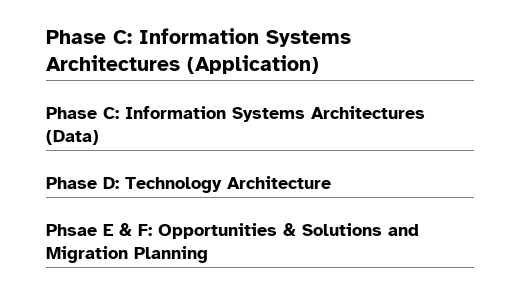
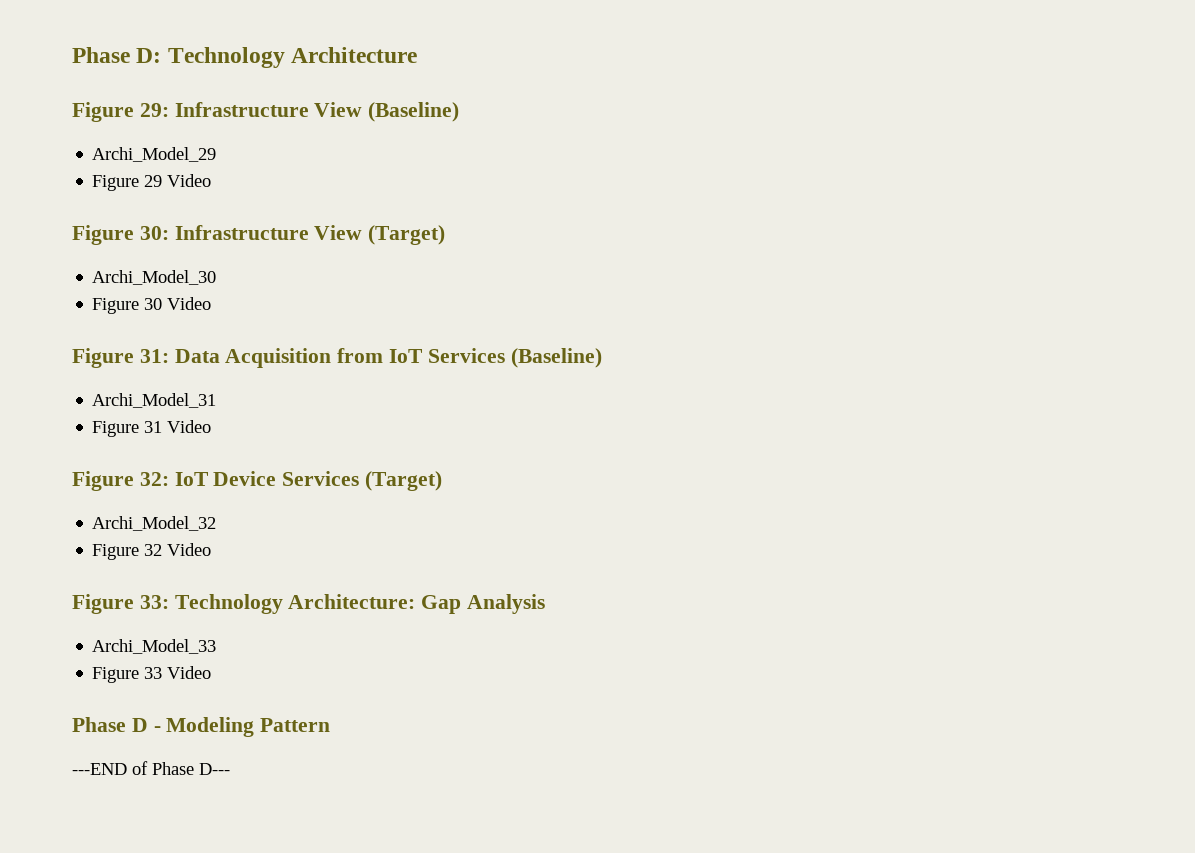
[46,28,351,47] [46,55,319,74] [46,106,425,122] [46,130,99,145] [46,176,331,193] [46,223,419,239] [46,246,208,263] Phase C: Information Systems Architectures (Application) // Phase C: Information Systems Architectures (Data) // Phase D: Technology Architecture // Phsae E & F: Opportunities & Solutions and Migration Planning -> [72,47,418,68] [72,102,460,122] [92,147,217,162] [92,174,212,191] [72,225,446,245] [92,270,217,285] [92,297,212,314] [72,348,602,368] [92,393,217,408] [92,420,212,437] [72,471,443,491] [92,516,217,531] [92,543,212,560] [72,594,546,614] [92,639,217,654] [92,666,212,683] [72,717,331,737] [72,761,230,775] Phase D: Technology Architecture // Figure 29: Infrastructure View (Baseline) // Archi_Model_29 // Figure 29 Video // Figure 30: Infrastructure View (Target) // Archi_Model_30 // Figure 30 Video // Figure 31: Data Acquisition from IoT Services (Baseline) // Archi_Model_31 // Figure 31 Video // Figure 32: IoT Device Services (Target) // Archi_Model_32 // Figure 32 Video // Figure 33: Technology Architecture: Gap Analysis // Archi_Model_33 // Figure 33 Video // Phase D - Modeling Pattern // ---END of Phase D---

